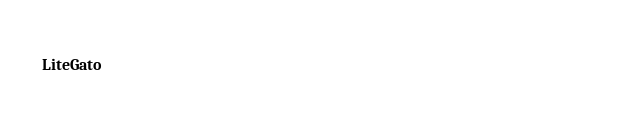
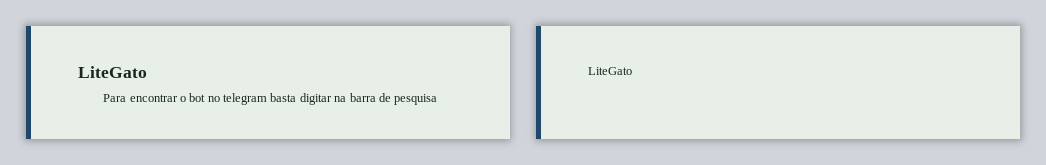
[42,58,102,70] LiteGato -> [78,66,147,78] [103,93,438,105] [588,67,632,75] LiteGato // Para encontrar o bot no telegram basta digitar na barra de pesquisa LiteGato

